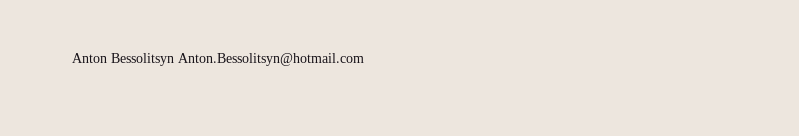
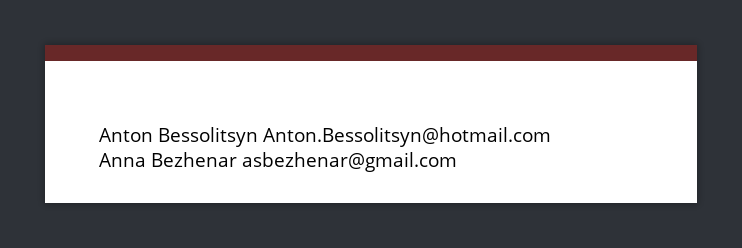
(364, 59) none -> [99,152,457,172] // Anna Bezhenar asbezhenar@gmail.com

